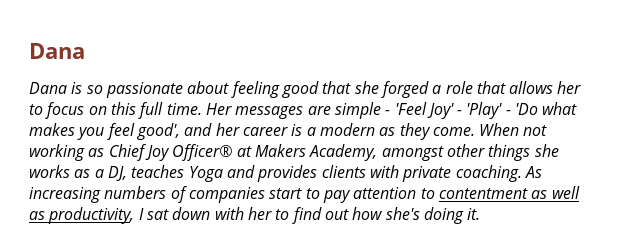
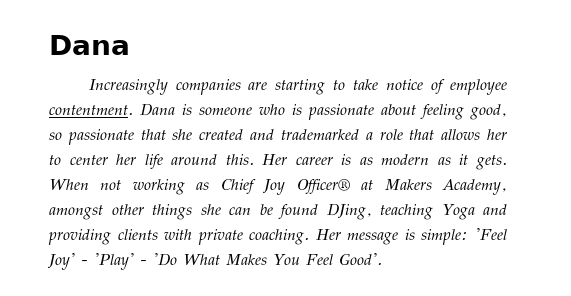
[29,81,429,98] Dana is so passionate about feeling good that she forged -> [88,79,507,95] [49,103,507,120] [49,129,359,145] Increasingly companies are starting to take notice of employee contentment. Dana is someone who is passionate about feeling good, so passionate that she created and trademarked
[45,102,578,119] [29,123,240,140] focus on this full time. Her messages are simple - 'Feel Joy' - 'Play' - 'Do what makes you feel good', and her -> [69,154,288,169] center her life around this. Her
[306,127,316,136] a -> [359,157,373,165] as
[399,123,475,140] they come. -> [459,154,508,170] it gets.
[29,165,185,181] works as a DJ, teaches -> [229,203,434,220] can be found DJing, teaching
[257,165,318,182] provides -> [48,229,111,245] providing
[524,166,542,178] [29,186,580,203] [29,207,481,224] As increasing numbers of companies start to pay attention to contentment as well as productivity, I sat down with her to find out how she's doing it. -> [315,228,507,245] [48,253,382,270] Her message is simple: 'Feel Joy' - 'Play' - 'Do What Makes You Feel Good'.

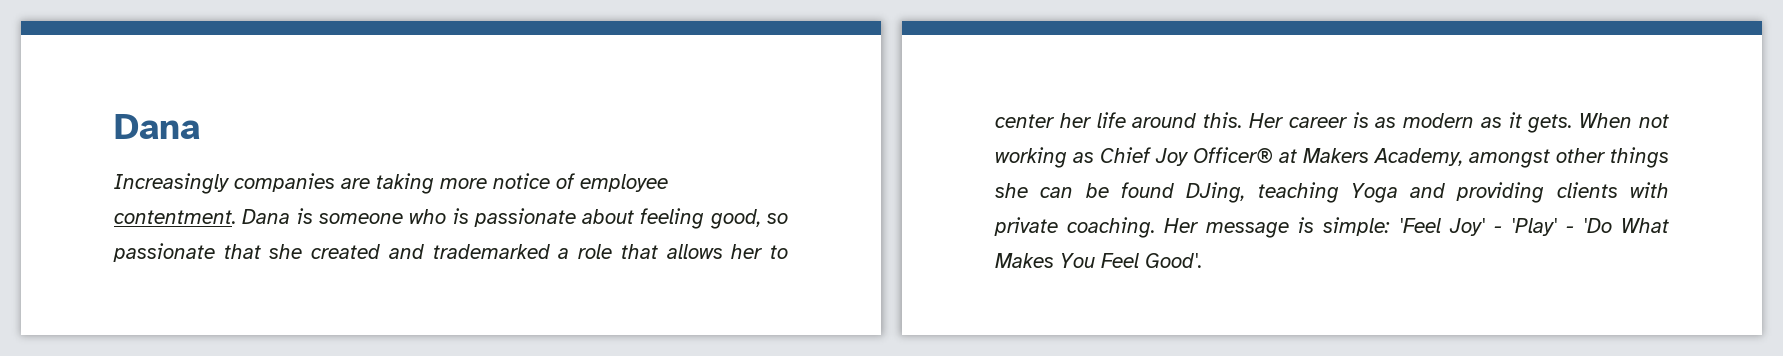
[275,79,379,95] starting to take -> [376,173,487,194] taking more

